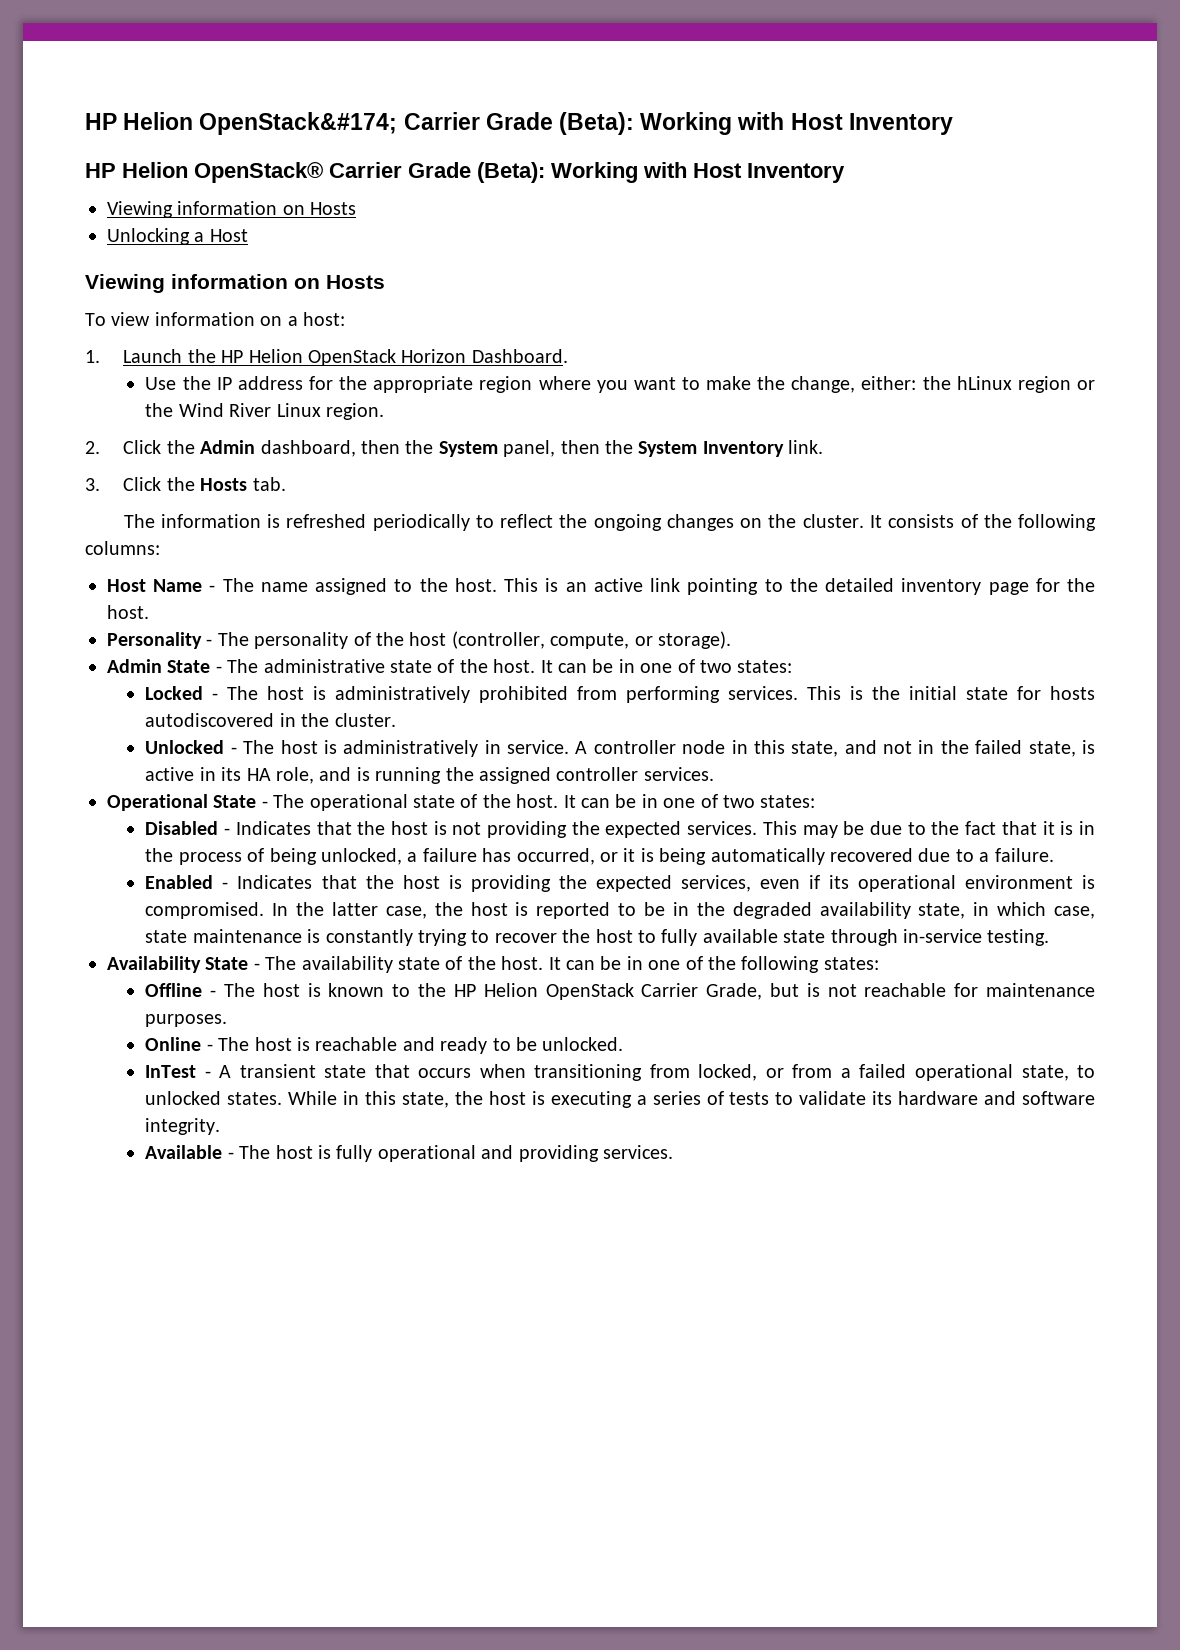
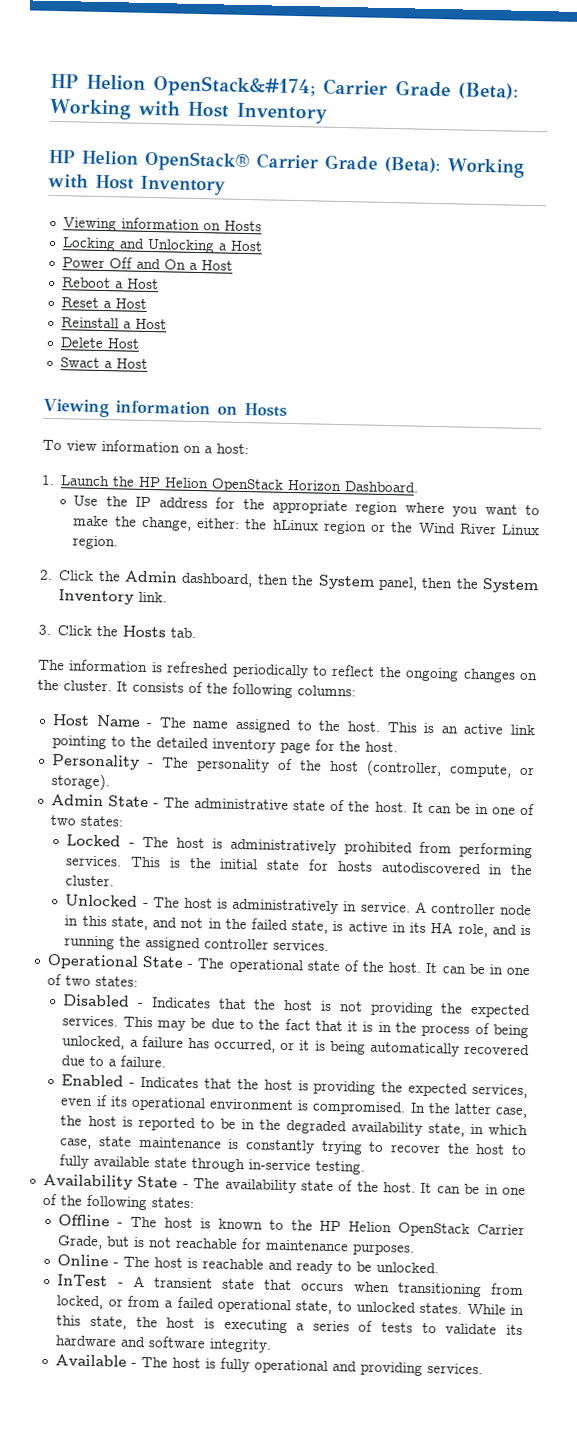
(357, 208) none -> [61,237,145,252] Locking and
(248, 235) none -> [61,257,233,271] [61,277,159,290] [60,297,147,309] [60,317,167,330] [59,337,140,349] [59,357,148,369] // Power Off and On a Host // Reboot a Host // Reset a Host // Reinstall a Host // Delete Host // Swact a Host

